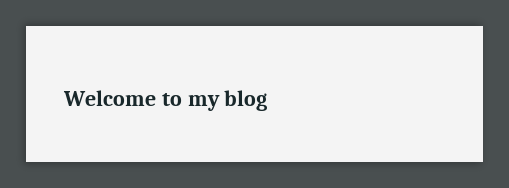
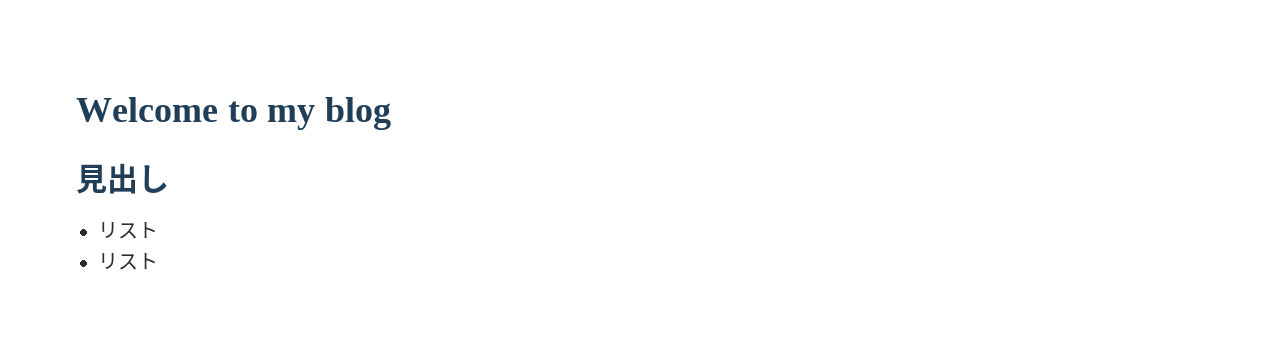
(268, 100) none -> [76,163,169,194] [98,222,158,239] [98,253,158,270] // 見出し // リスト // リスト

